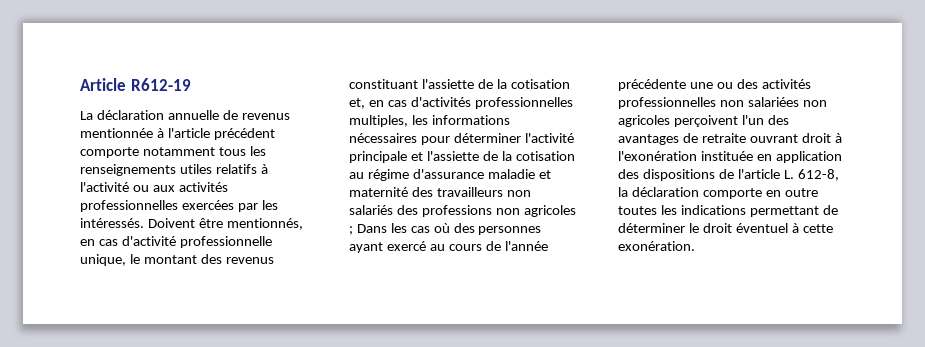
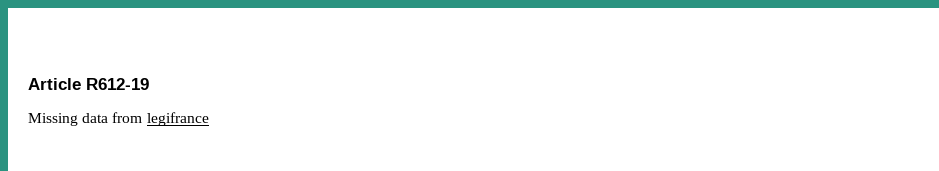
[80,110,290,120] [80,128,275,140] [80,146,266,158] [80,164,268,176] [80,182,228,192] [80,200,278,212] [80,218,303,230] [80,236,272,248] [80,254,274,266] [349,79,570,89] [349,97,573,109] [349,115,510,127] [349,133,574,145] [349,151,575,163] [349,169,551,181] [349,187,531,197] [349,205,576,217] [349,223,542,235] [349,241,548,253] [618,79,811,91] [618,97,827,109] [618,115,789,127] [618,133,842,145] [618,151,842,163] [618,169,839,181] [618,187,818,199] [618,205,838,217] [618,223,833,233] [618,241,695,251] La déclaration annuelle de revenus mentionnée à l'article précédent comporte notamment tous les renseignements utiles relatifs à l'activité ou aux activités professionnelles exercées par les intéressés. Doivent être mentionnés, en cas d'activité professionnelle unique, le montant des revenus constituant l'assiette de la cotisation et, en cas d'activités professionnelles multiples, les informations nécessaires pour déterminer l'activité principale et l'assiette de la cotisation au régime d'assurance maladie et maternité des travailleurs non salariés des professions non agricoles ; Dans les cas où des personnes ayant exercé au cours de l'année précédente une ou des activités professionnelles non salariées non agricoles perçoivent l'un des avantages de retraite ouvrant droit à l'exonération instituée en application des dispositions de l'article L. 612-8, la déclaration comporte en outre toutes les indications permettant de déterminer le droit éventuel à cette exonération. -> [28,112,209,126] Missing data from legifrance

